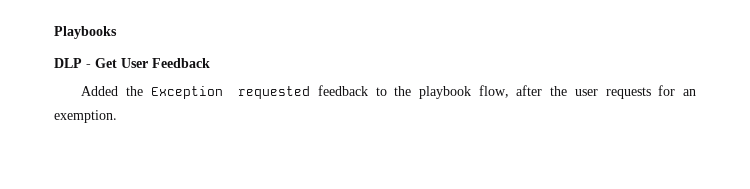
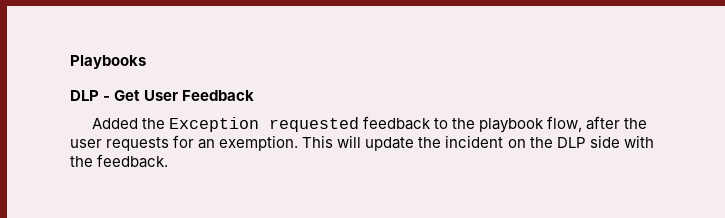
(117, 116) none -> [302,135,654,151] [70,154,169,168] This will update the incident on the DLP side with the feedback.

